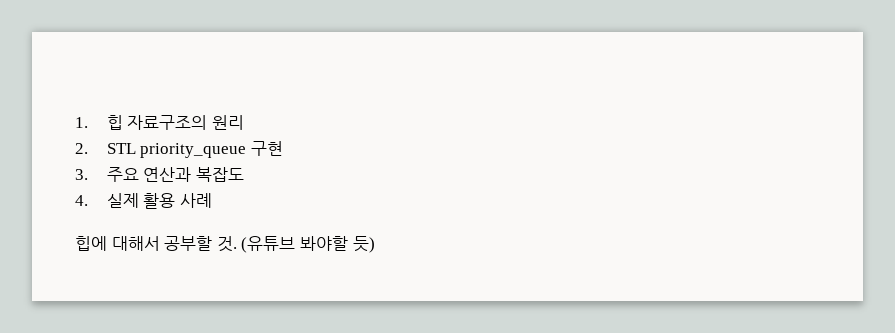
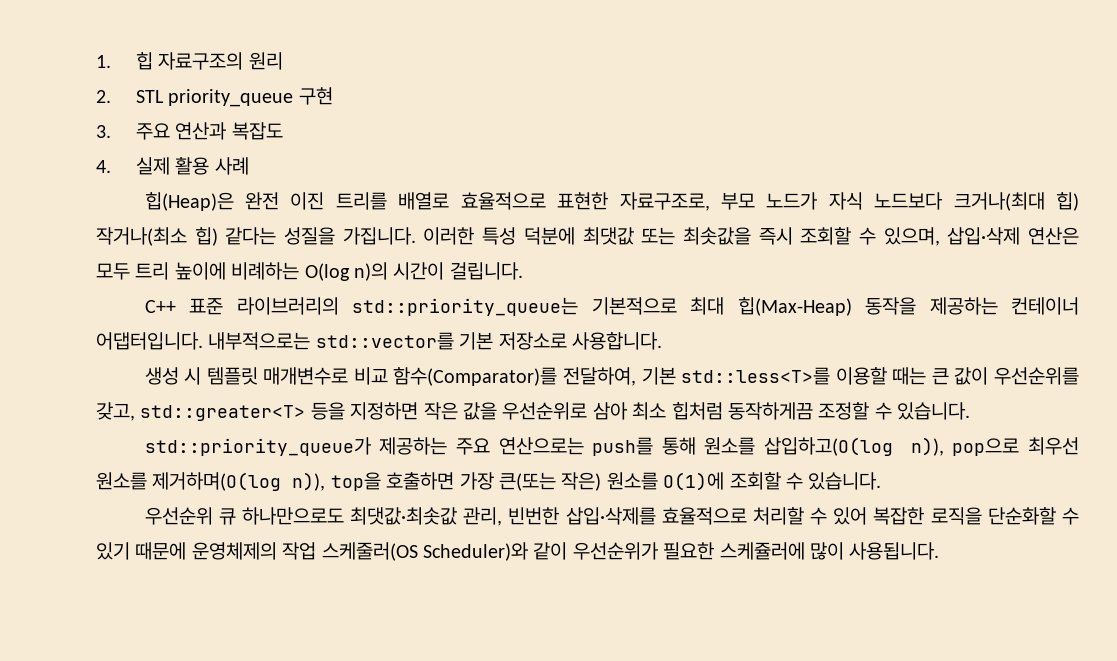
[75,236,375,253] 힙에 대해서 공부할 것. (유튜브 봐야할 듯) -> [144,192,1079,211] [96,227,1079,246] [96,262,523,281] [144,297,1080,316] [96,332,662,350] [144,367,1079,386] [96,402,971,421] [144,437,1079,456] [96,472,882,491] [144,507,1079,526] [96,542,940,561] 힙(Heap)은 완전 이진 트리를 배열로 효율적으로 표현한 자료구조로, 부모 노드가 자식 노드보다 크거나(최대 힙) 작거나(최소 힙) 같다는 성질을 가집니다. 이러한 특성 덕분에 최댓값 또는 최솟값을 즉시 조회할 수 있으며, 삽입·삭제 연산은 모두 트리 높이에 비례하는 O(log n)의 시간이 걸립니다. // C++ 표준 라이브러리의 std::priority_queue는 기본적으로 최대 힙(Max-Heap) 동작을 제공하는 컨테이너 어댑터입니다. 내부적으로는 std::vector를 기본 저장소로 사용합니다. // 생성 시 템플릿 매개변수로 비교 함수(Comparator)를 전달하여, 기본 std::less<T>를 이용할 때는 큰 값이 우선순위를 갖고, std::greater<T> 등을 지정하면 작은 값을 우선순위로 삼아 최소 힙처럼 동작하게끔 조정할 수 있습니다. // std::priority_queue가 제공하는 주요 연산으로는 push를 통해 원소를 삽입하고(O(log n)), pop으로 최우선 원소를 제거하며(O(log n)), top을 호출하면 가장 큰(또는 작은) 원소를 O(1)에 조회할 수 있습니다. // 우선순위 큐 하나만으로도 최댓값·최솟값 관리, 빈번한 삽입·삭제를 효율적으로 처리할 수 있어 복잡한 로직을 단순화할 수 있기 때문에 운영체제의 작업 스케줄러(OS Scheduler)와 같이 우선순위가 필요한 스케쥴러에 많이 사용됩니다.

